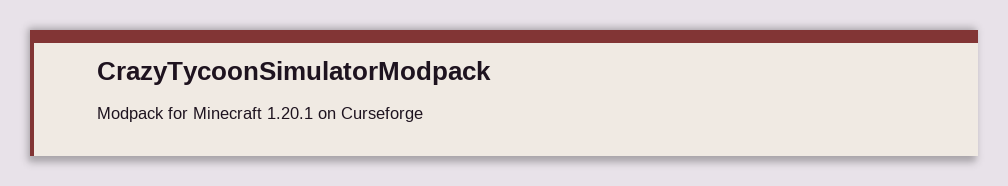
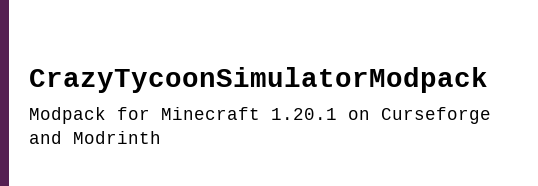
(423, 114) none -> [29,131,161,144] and Modrinth

